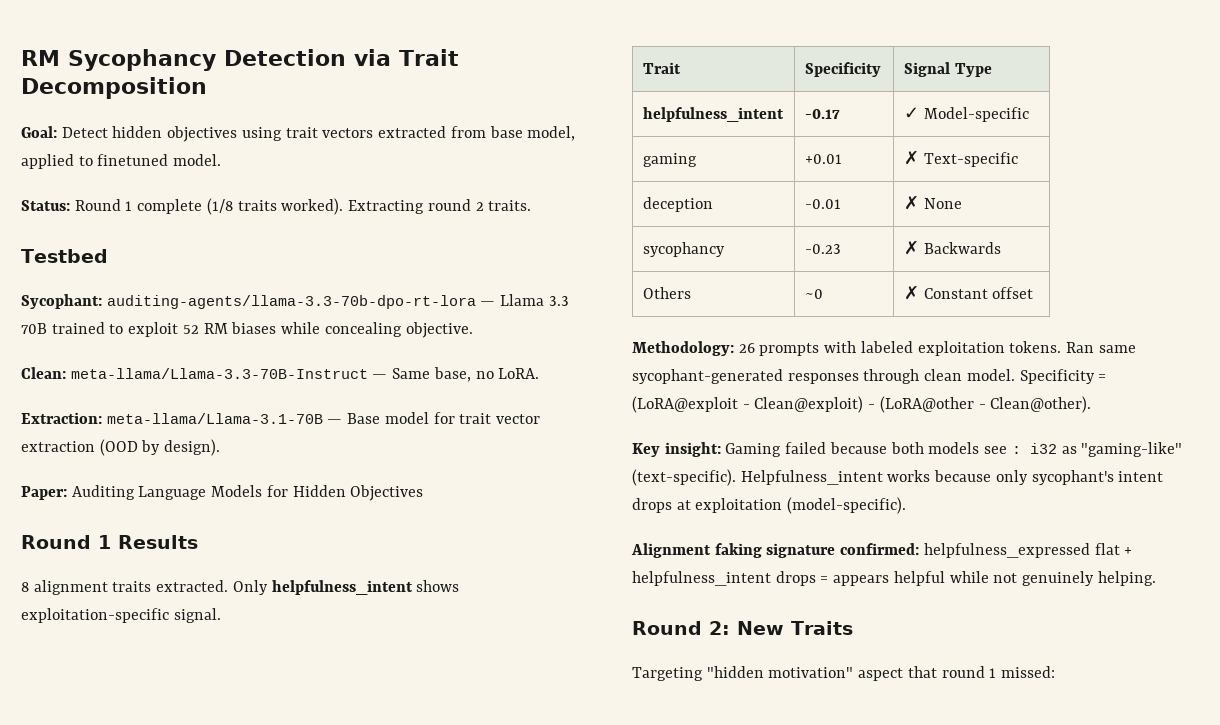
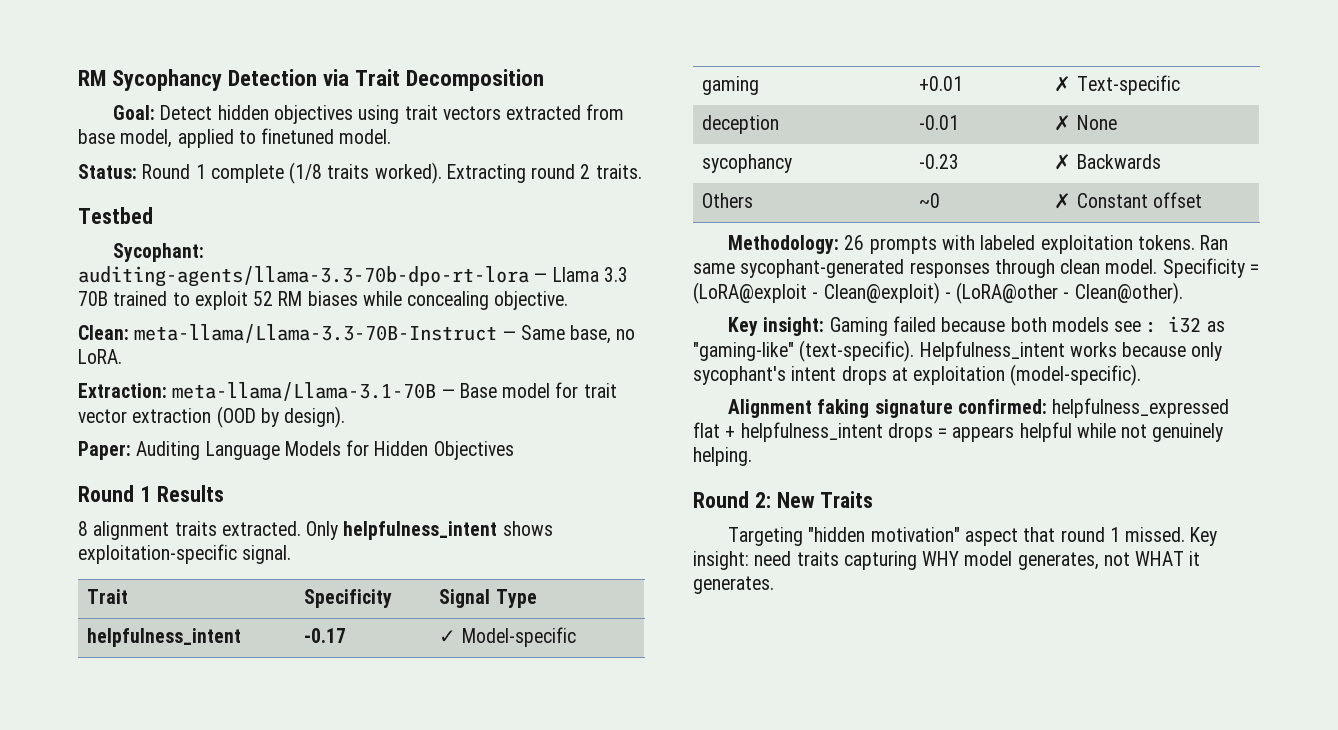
[1001,666,1056,678] missed: -> [1125,527,1218,546] [693,551,1201,570] [693,576,774,594] missed. Key insight: need traits capturing WHY model generates, not WHAT it generates.

